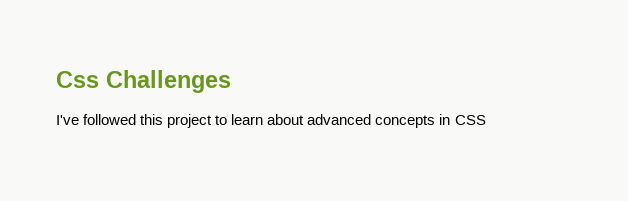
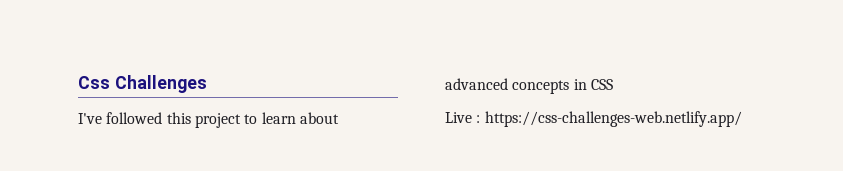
(486, 120) none -> [445,111,742,127] // Live : https://css-challenges-web.netlify.app/

